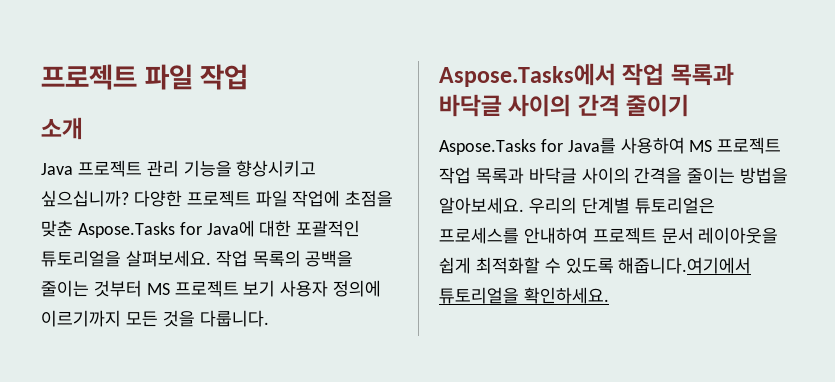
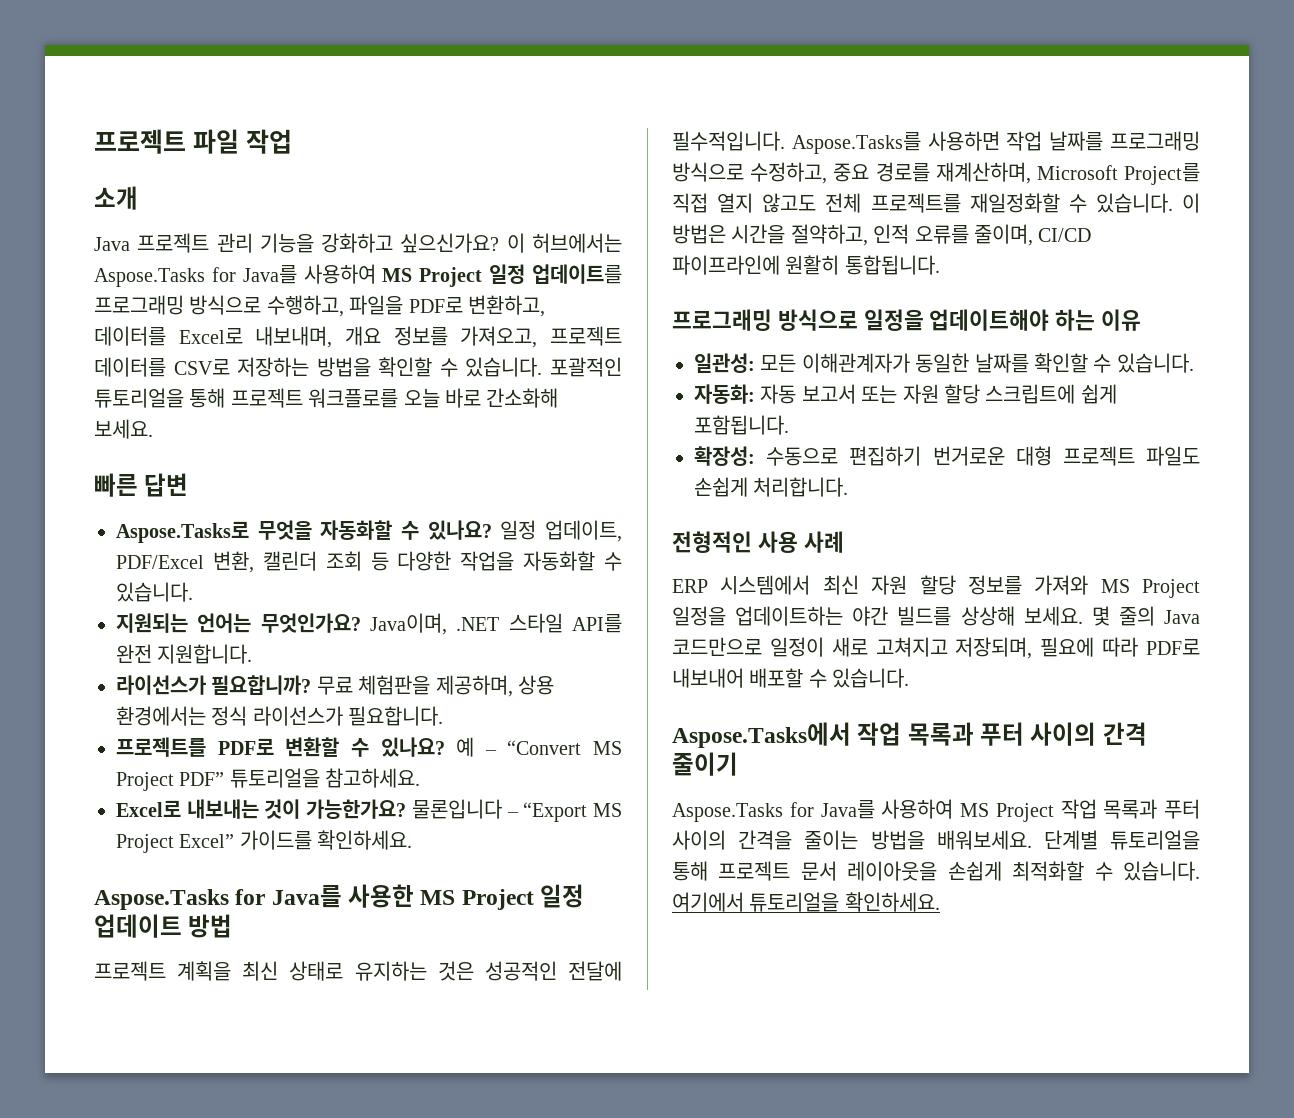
[236,160,317,177] [41,190,394,207] [41,220,361,238] [41,250,354,267] [41,280,382,297] [41,310,269,327] 향상시키고 싶으십니까? 다양한 프로젝트 파일 작업에 초점을 맞춘 Aspose.Tasks for Java에 대한 포괄적인 튜토리얼을 살펴보세요. 작업 목록의 공백을 줄이는 것부터 MS 프로젝트 보기 사용자 정의에 이르기까지 모든 것을 다룹니다. -> [321,233,622,253] [94,264,623,287] [94,295,545,317] [94,326,622,348] [94,357,622,377] [94,388,559,408] [94,419,153,439] [94,473,189,497] [116,520,622,543] [116,551,622,573] [116,582,193,602] [116,613,622,635] [116,644,253,664] [116,675,554,697] [116,706,444,726] [116,737,622,757] [116,768,421,791] [116,799,622,822] [116,830,413,853] [94,884,585,910] [94,914,233,938] [94,961,622,981] [672,131,1200,154] [672,162,1200,185] [672,193,1200,213] [672,224,1092,246] [672,255,940,275] [672,309,1142,331] [694,353,1194,373] [694,384,1117,404] [694,415,789,435] [694,446,1200,466] [694,477,849,497] [672,531,844,553] [672,575,1200,598] [672,606,1200,626] [672,637,1200,659] [672,668,910,688] 강화하고 싶으신가요? 이 허브에서는 Aspose.Tasks for Java를 사용하여 MS Project 일정 업데이트를 프로그래밍 방식으로 수행하고, 파일을 PDF로 변환하고, 데이터를 Excel로 내보내며, 개요 정보를 가져오고, 프로젝트 데이터를 CSV로 저장하는 방법을 확인할 수 있습니다. 포괄적인 튜토리얼을 통해 프로젝트 워크플로를 오늘 바로 간소화해 보세요. // 빠른 답변 // Aspose.Tasks로 무엇을 자동화할 수 있나요? 일정 업데이트, PDF/Excel 변환, 캘린더 조회 등 다양한 작업을 자동화할 수 있습니다. // 지원되는 언어는 무엇인가요? Java이며, .NET 스타일 API를 완전 지원합니다. // 라이선스가 필요합니까? 무료 체험판을 제공하며, 상용 환경에서는 정식 라이선스가 필요합니다. // 프로젝트를 PDF로 변환할 수 있나요? 예 – “Convert MS Project PDF” 튜토리얼을 참고하세요. // Excel로 내보내는 것이 가능한가요? 물론입니다 – “Export MS Project Excel” 가이드를 확인하세요. // Aspose.Tasks for Java를 사용한 MS Project 일정 업데이트 방법 // 프로젝트 계획을 최신 상태로 유지하는 것은 성공적인 전달에 필수적입니다. Aspose.Tasks를 사용하면 작업 날짜를 프로그래밍 방식으로 수정하고, 중요 경로를 재계산하며, Microsoft Project를 직접 열지 않고도 전체 프로젝트를 재일정화할 수 있습니다. 이 방법은 시간을 절약하고, 인적 오류를 줄이며, CI/CD 파이프라인에 원활히 통합됩니다. // 프로그래밍 방식으로 일정을 업데이트해야 하는 이유 // 일관성: 모든 이해관계자가 동일한 날짜를 확인할 수 있습니다. // 자동화: 자동 보고서 또는 자원 할당 스크립트에 쉽게 포함됩니다. // 확장성: 수동으로 편집하기 번거로운 대형 프로젝트 파일도 손쉽게 처리합니다. // 전형적인 사용 사례 // ERP 시스템에서 최신 자원 할당 정보를 가져와 MS Project 일정을 업데이트하는 야간 빌드를 상상해 보세요. 몇 줄의 Java 코드만으로 일정이 새로 고쳐지고 저장되며, 필요에 따라 PDF로 내보내어 배포할 수 있습니다.
[439,94,502,117] 바닥글 -> [980,722,1025,746] 푸터
[717,137,782,154] [439,167,577,184] 프로젝트 작업 목록과 바닥글 -> [995,799,1200,822] Project 작업 목록과 푸터
[439,197,715,214] [439,227,588,244] 알아보세요. 우리의 단계별 튜토리얼은 프로세스를 안내하여 -> [936,830,1200,850] [672,861,708,881] 배워보세요. 단계별 튜토리얼을 통해
[439,257,471,274] 쉽게 -> [947,861,1002,881] 손쉽게
[565,257,752,274] 있도록 해줍니다.여기에서 -> [1123,861,1200,881] [672,892,744,912] 있습니다. 여기에서

